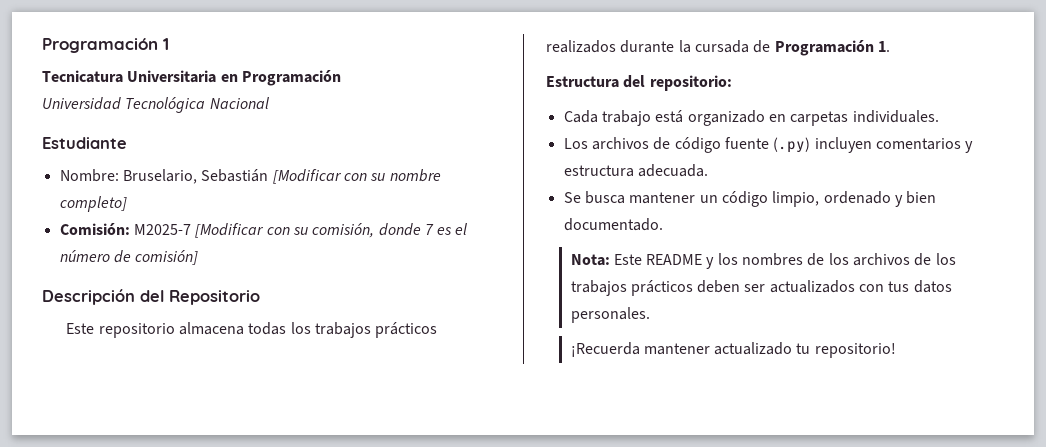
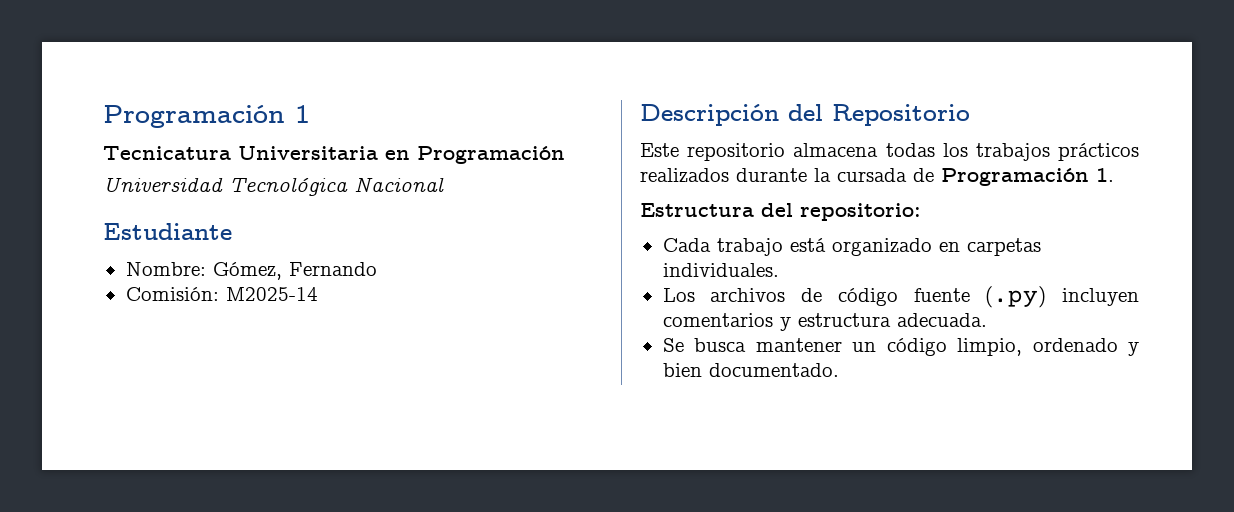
[122,169,441,184] [59,196,127,212] [59,223,468,238] [59,250,199,265] Bruselario, Sebastián [Modificar con su nombre completo] // Comisión: M2025-7 [Modificar con su comisión, donde 7 es el número de comisión] -> [212,262,377,280] [125,287,318,301] Gómez, Fernando // Comisión: M2025-14
[570,253,956,269] [570,280,952,296] [570,307,650,323] [570,342,896,358] // Nota: Este README y los nombres de los archivos de los trabajos prácticos deben ser actualizados con tus datos personales. // ¡Recuerda mantener actualizado tu repositorio! -> (839, 370) none

